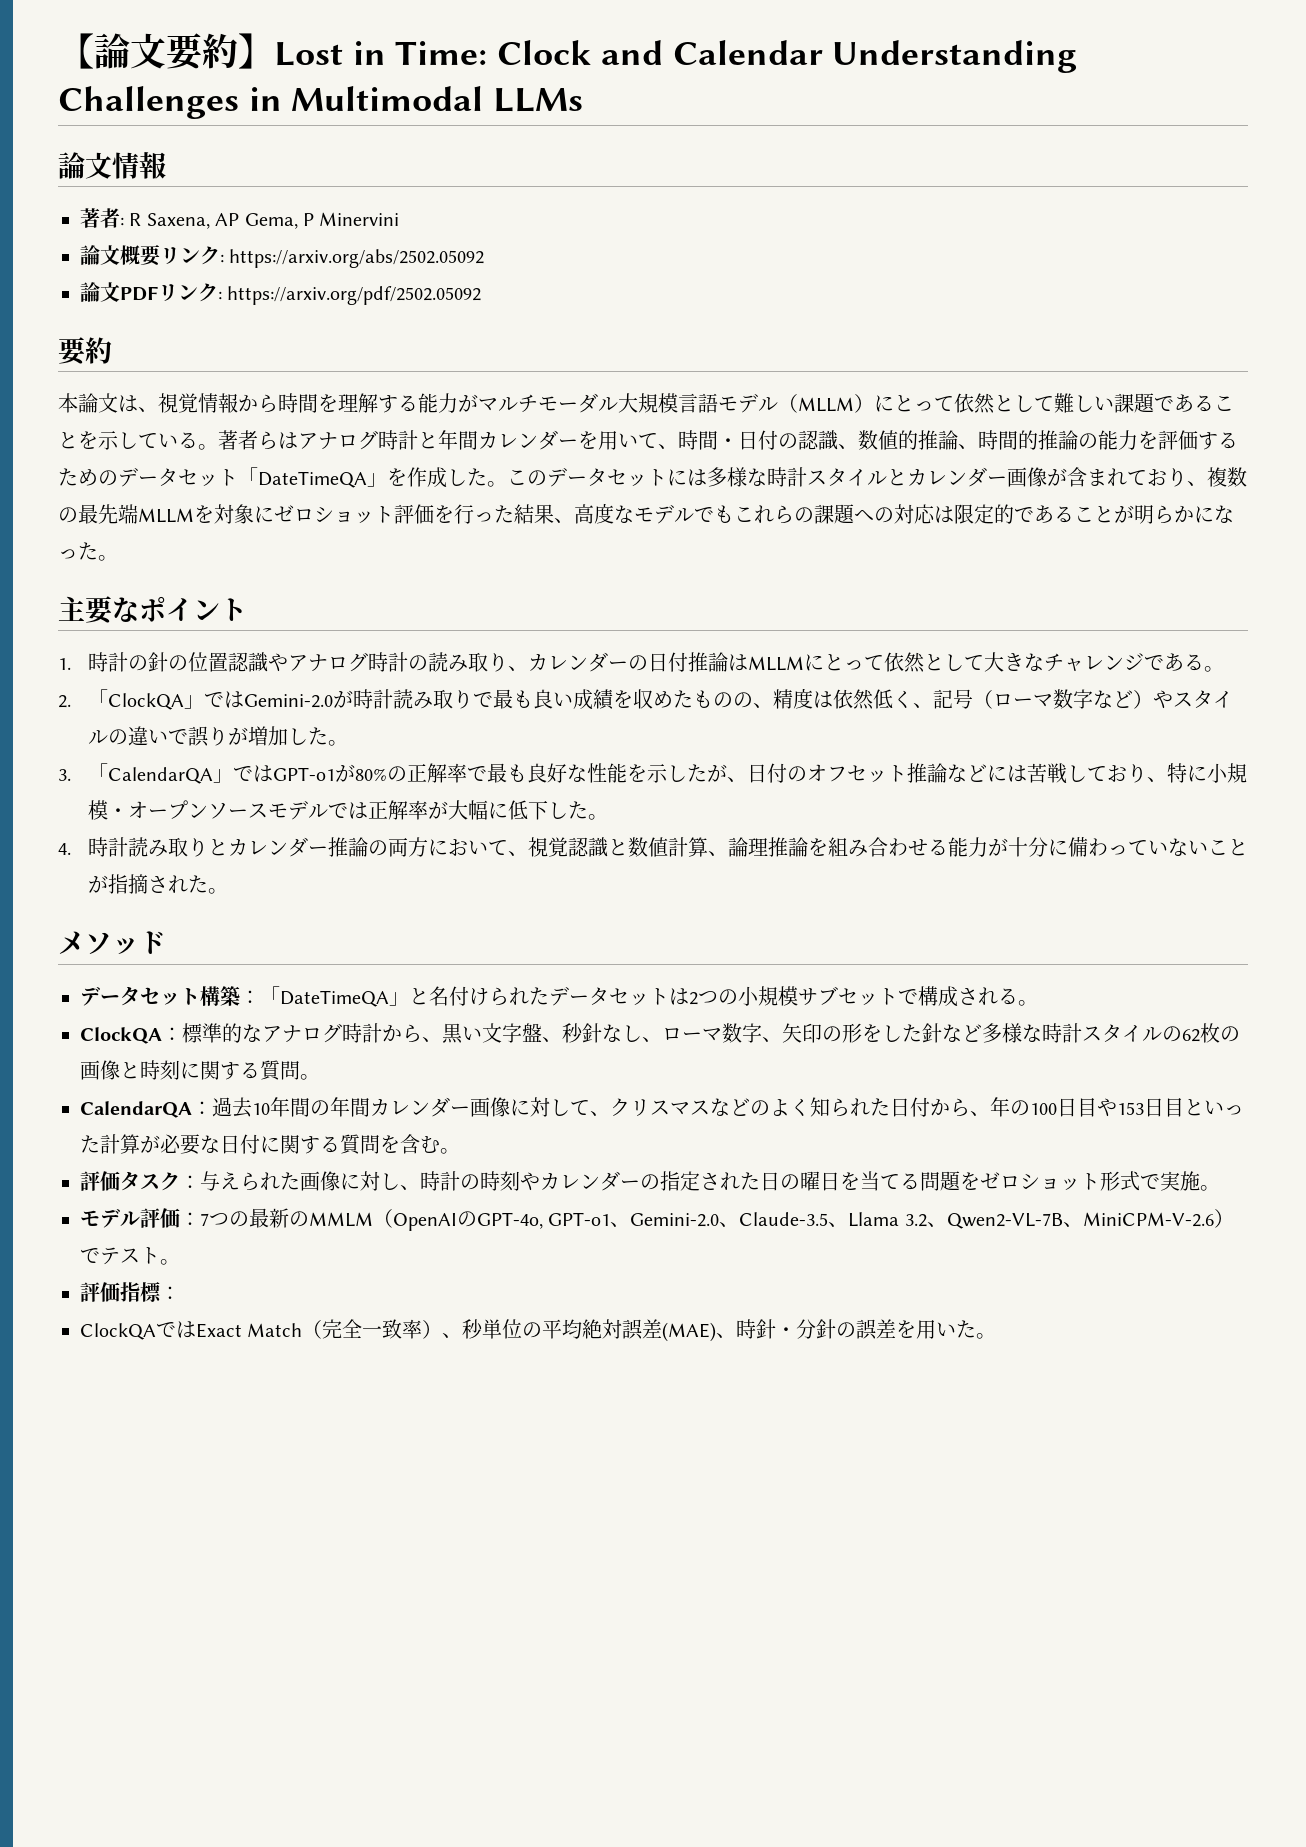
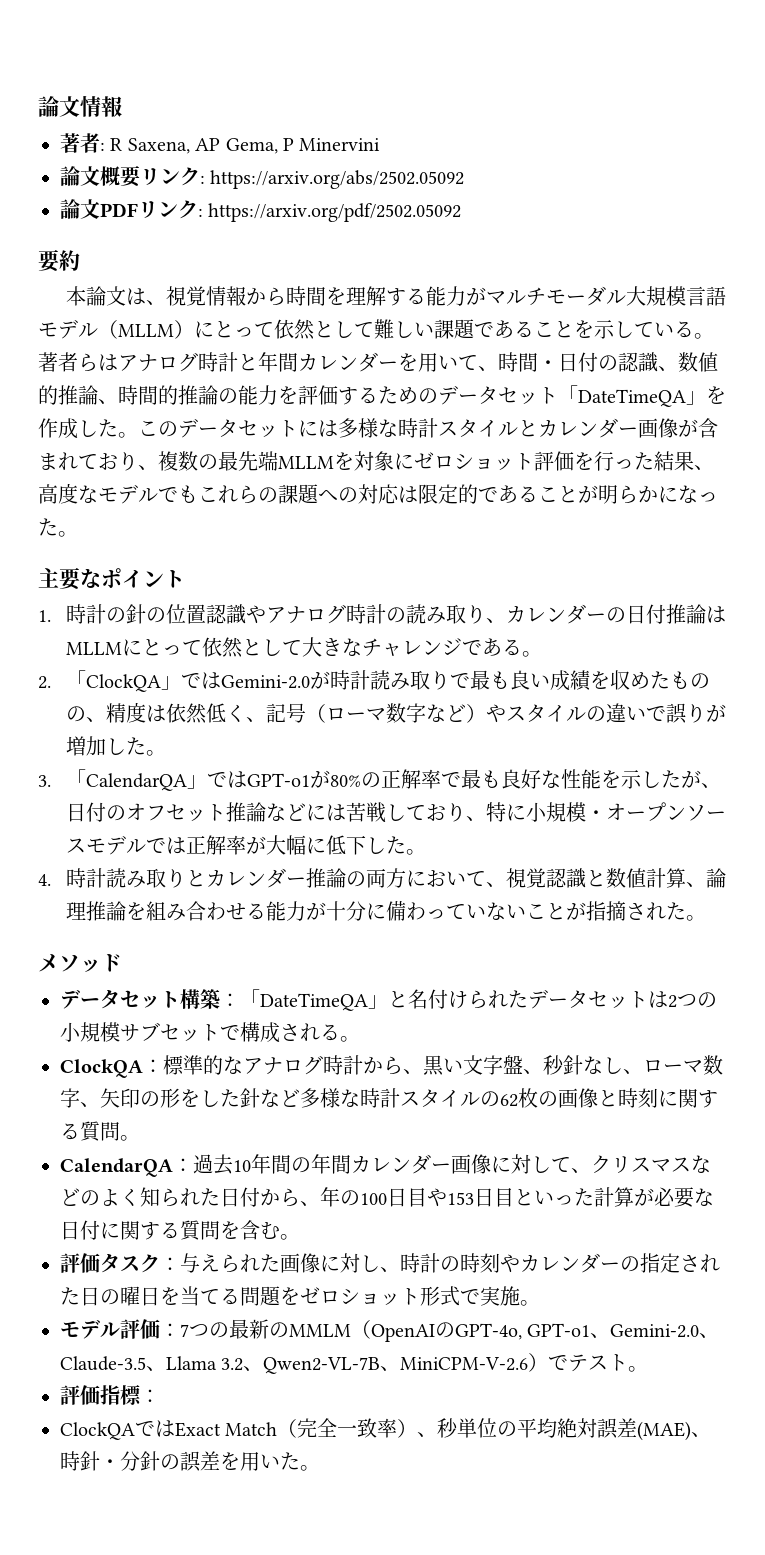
[58,33,1078,73] [58,86,584,119] 【論文要約】Lost in Time: Clock and Calendar Understanding Challenges in Multimodal LLMs // -> (38, 106) none

